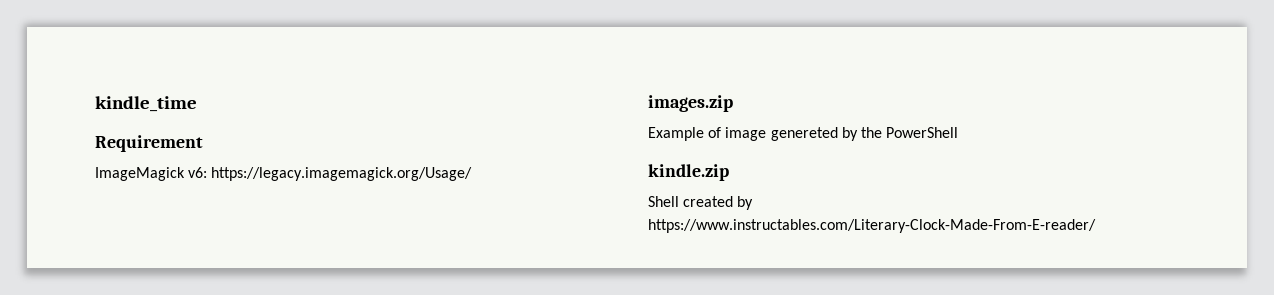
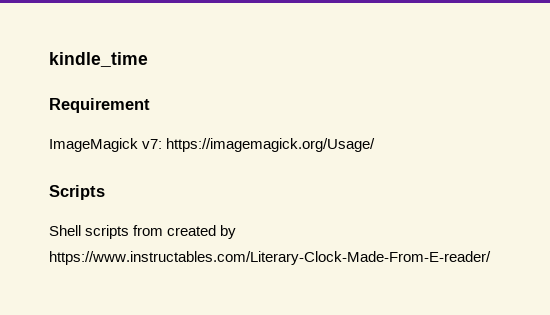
[188,167,473,181] [648,95,733,112] [648,127,959,141] [648,164,729,181] v6: https://legacy.imagemagick.org/Usage/ // images.zip // Example of image genereted by the PowerShell // kindle.zip -> [142,138,376,152] [49,185,105,200] v7: https://imagemagick.org/Usage/ // Scripts
(679, 201) none -> [85,225,164,239] scripts from

